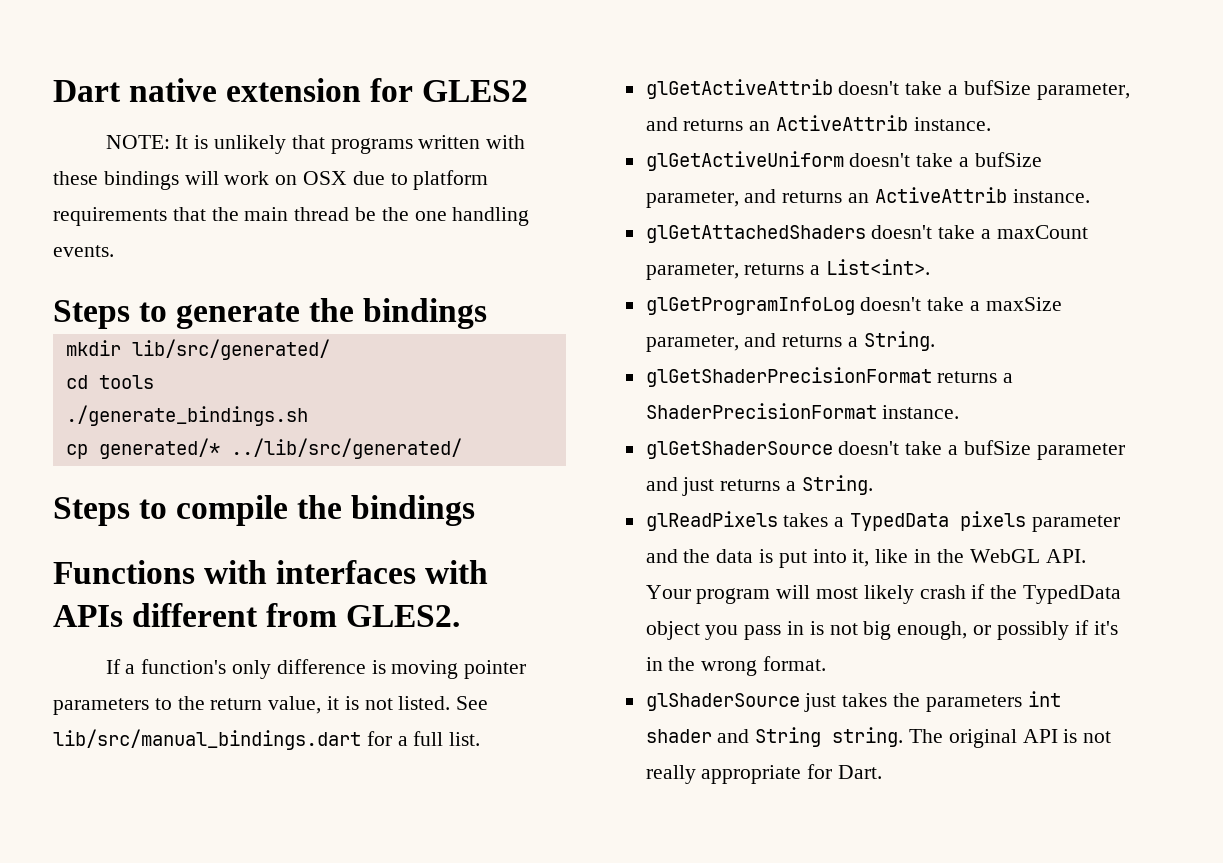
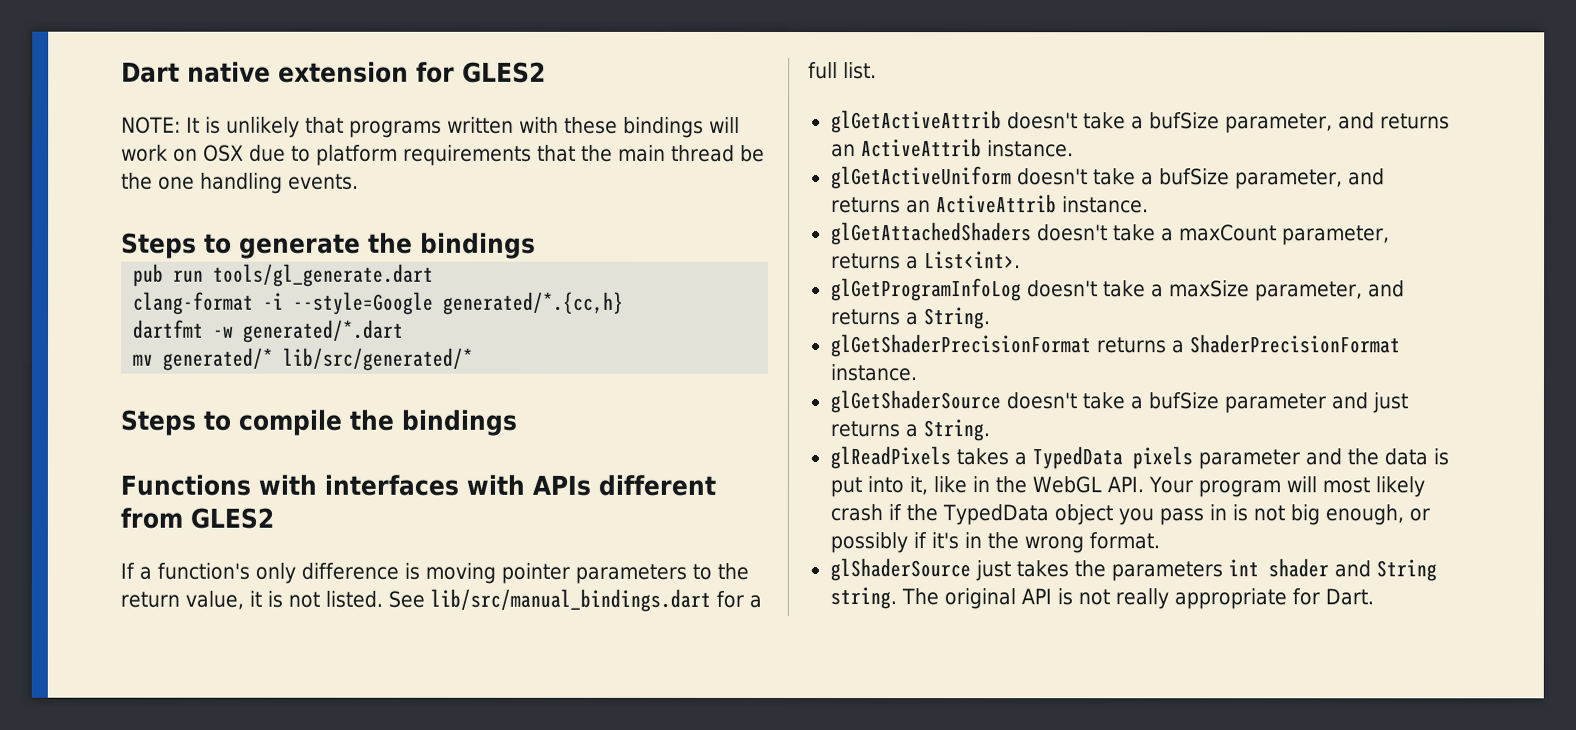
[65,339,330,360] [65,375,154,389] [65,405,308,426] [65,438,462,459] mkdir lib/src/generated/ // cd tools // ./generate_bindings.sh // cp generated/* ../lib/src/generated/ -> [133,263,435,287] [133,291,625,315] [133,319,405,343] [132,347,475,371] pub run tools/gl_generate.dart // clang-format -i --style=Google generated/*.{cc,h} // dartfmt -w generated/*.dart // mv generated/* lib/src/generated/*
[346,605,461,627] GLES2. -> [190,507,274,529] GLES2

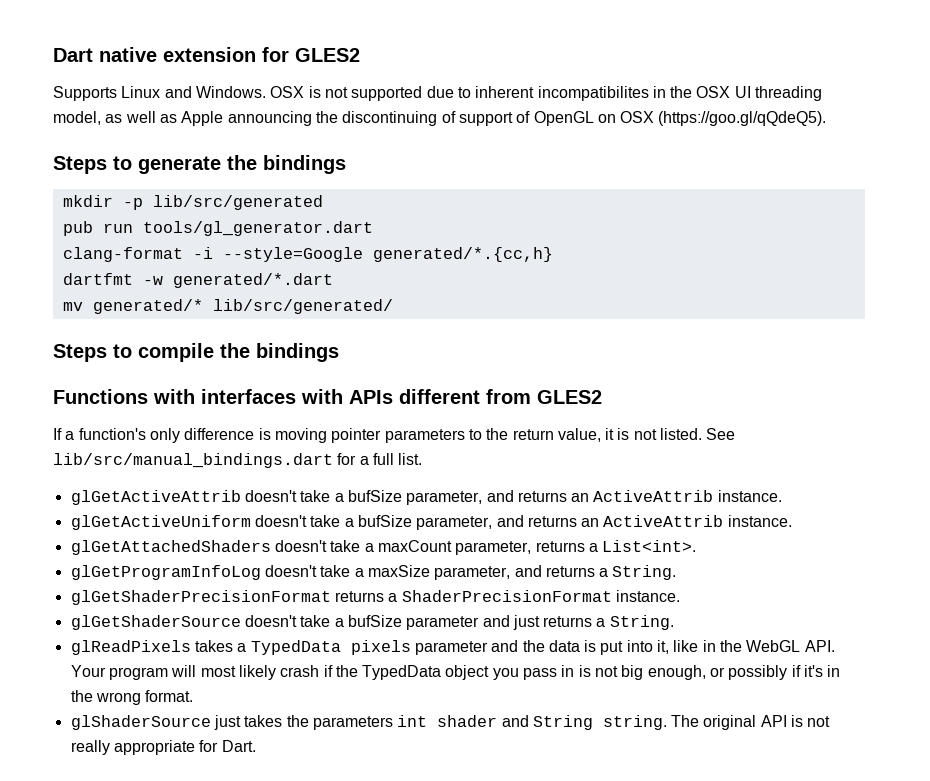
[121,116,740,138] [121,144,765,166] [121,172,359,194] NOTE: It is unlikely that programs written with these bindings will work on OSX due to platform requirements that the main thread be the one handling events. -> [53,86,823,101] [53,111,827,126] Supports Linux and Windows. OSX is not supported due to inherent incompatibilites in the OSX UI threading model, as well as Apple announcing the discontinuing of support of OpenGL on OSX (https://goo.gl/qQdeQ5).
(536, 245) none -> [62,195,323,210] // mkdir -p lib/src/generated
[213,263,435,287] tools/gl_generate.dart -> [142,221,373,236] tools/gl_generator.dart
[282,347,475,371] lib/src/generated/* -> [212,299,393,314] lib/src/generated/

